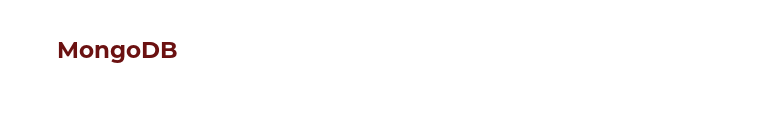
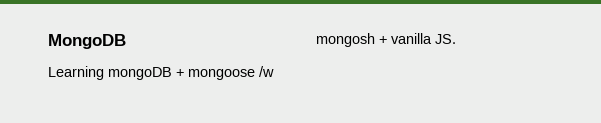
(178, 52) none -> [48,66,274,80] [316,33,456,47] // Learning mongoDB + mongoose /w mongosh + vanilla JS.

